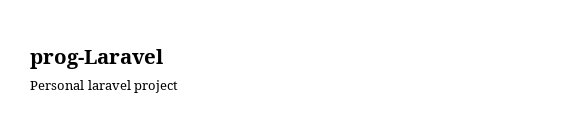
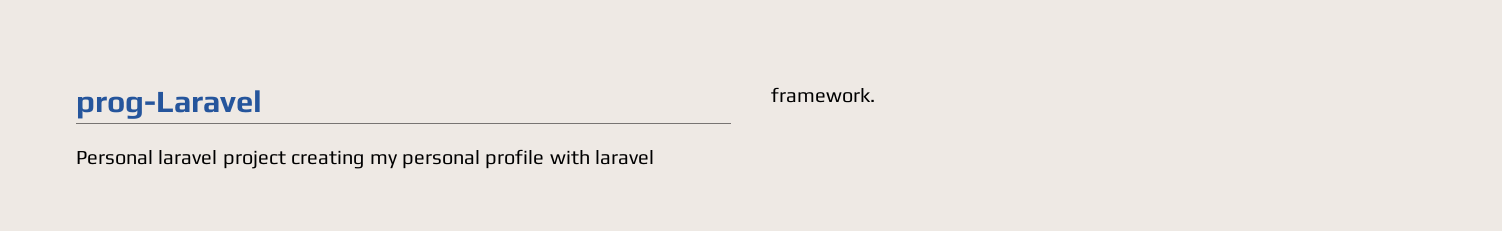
(179, 86) none -> [291,149,655,169] [771,87,875,103] creating my personal profile with laravel framework.

